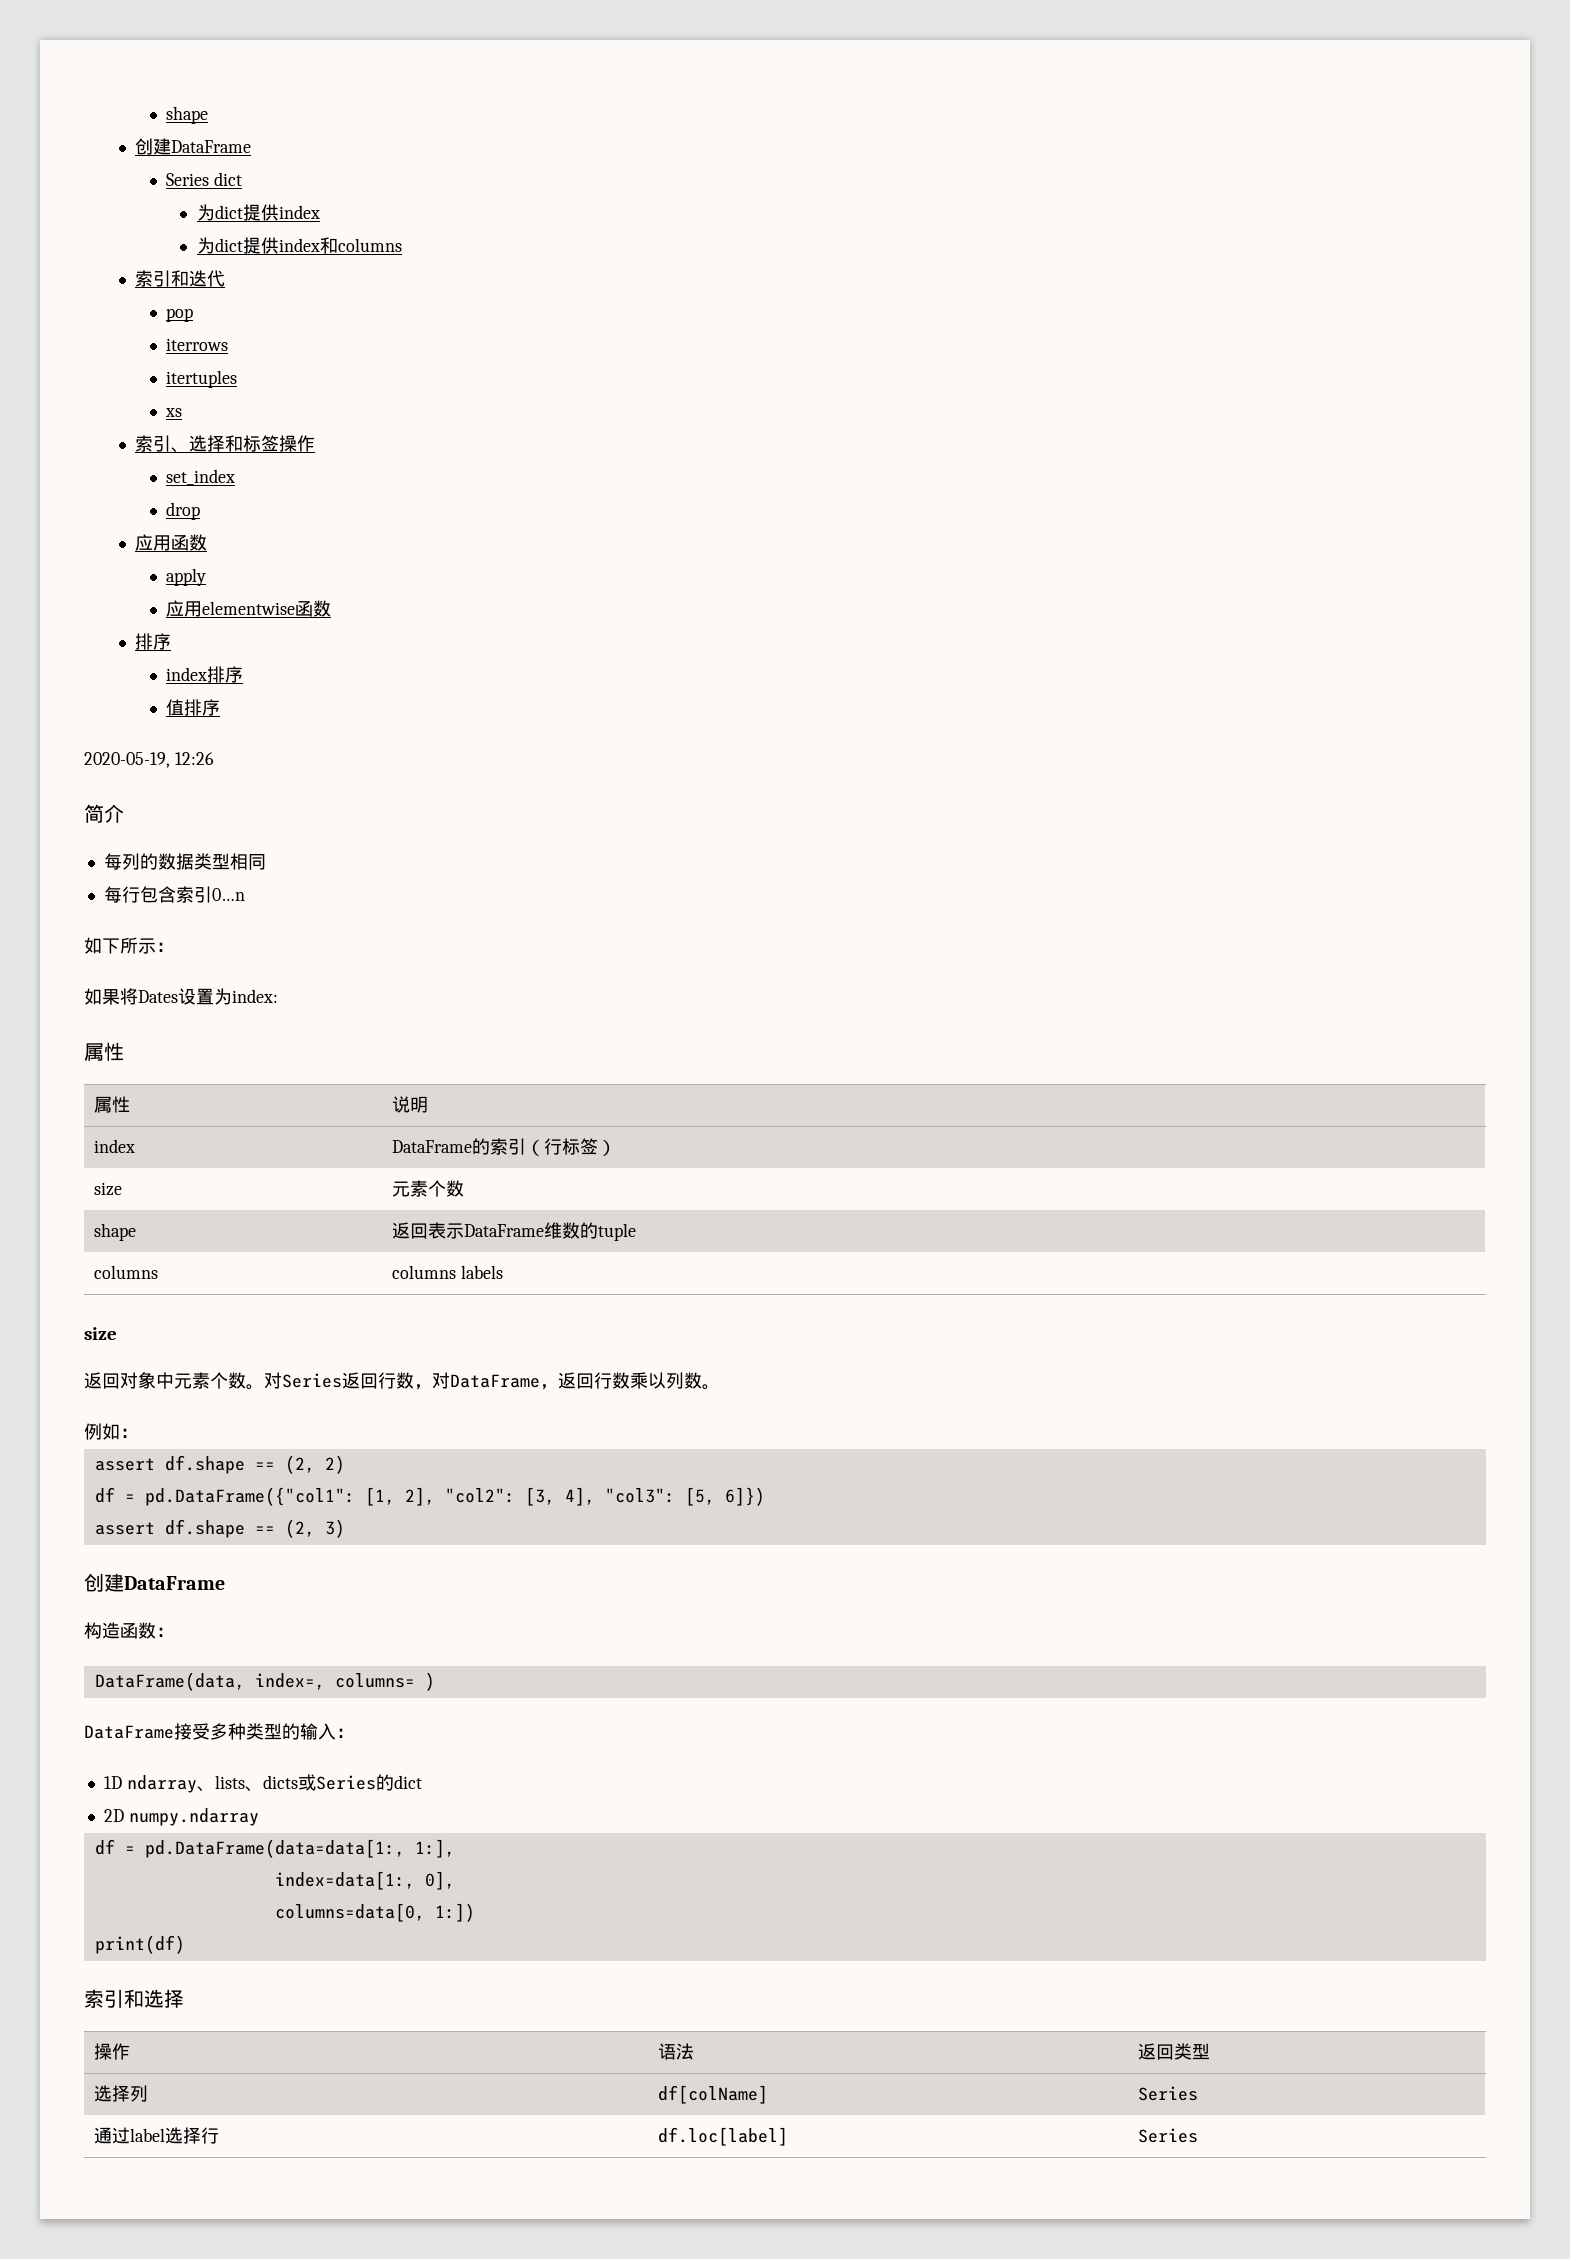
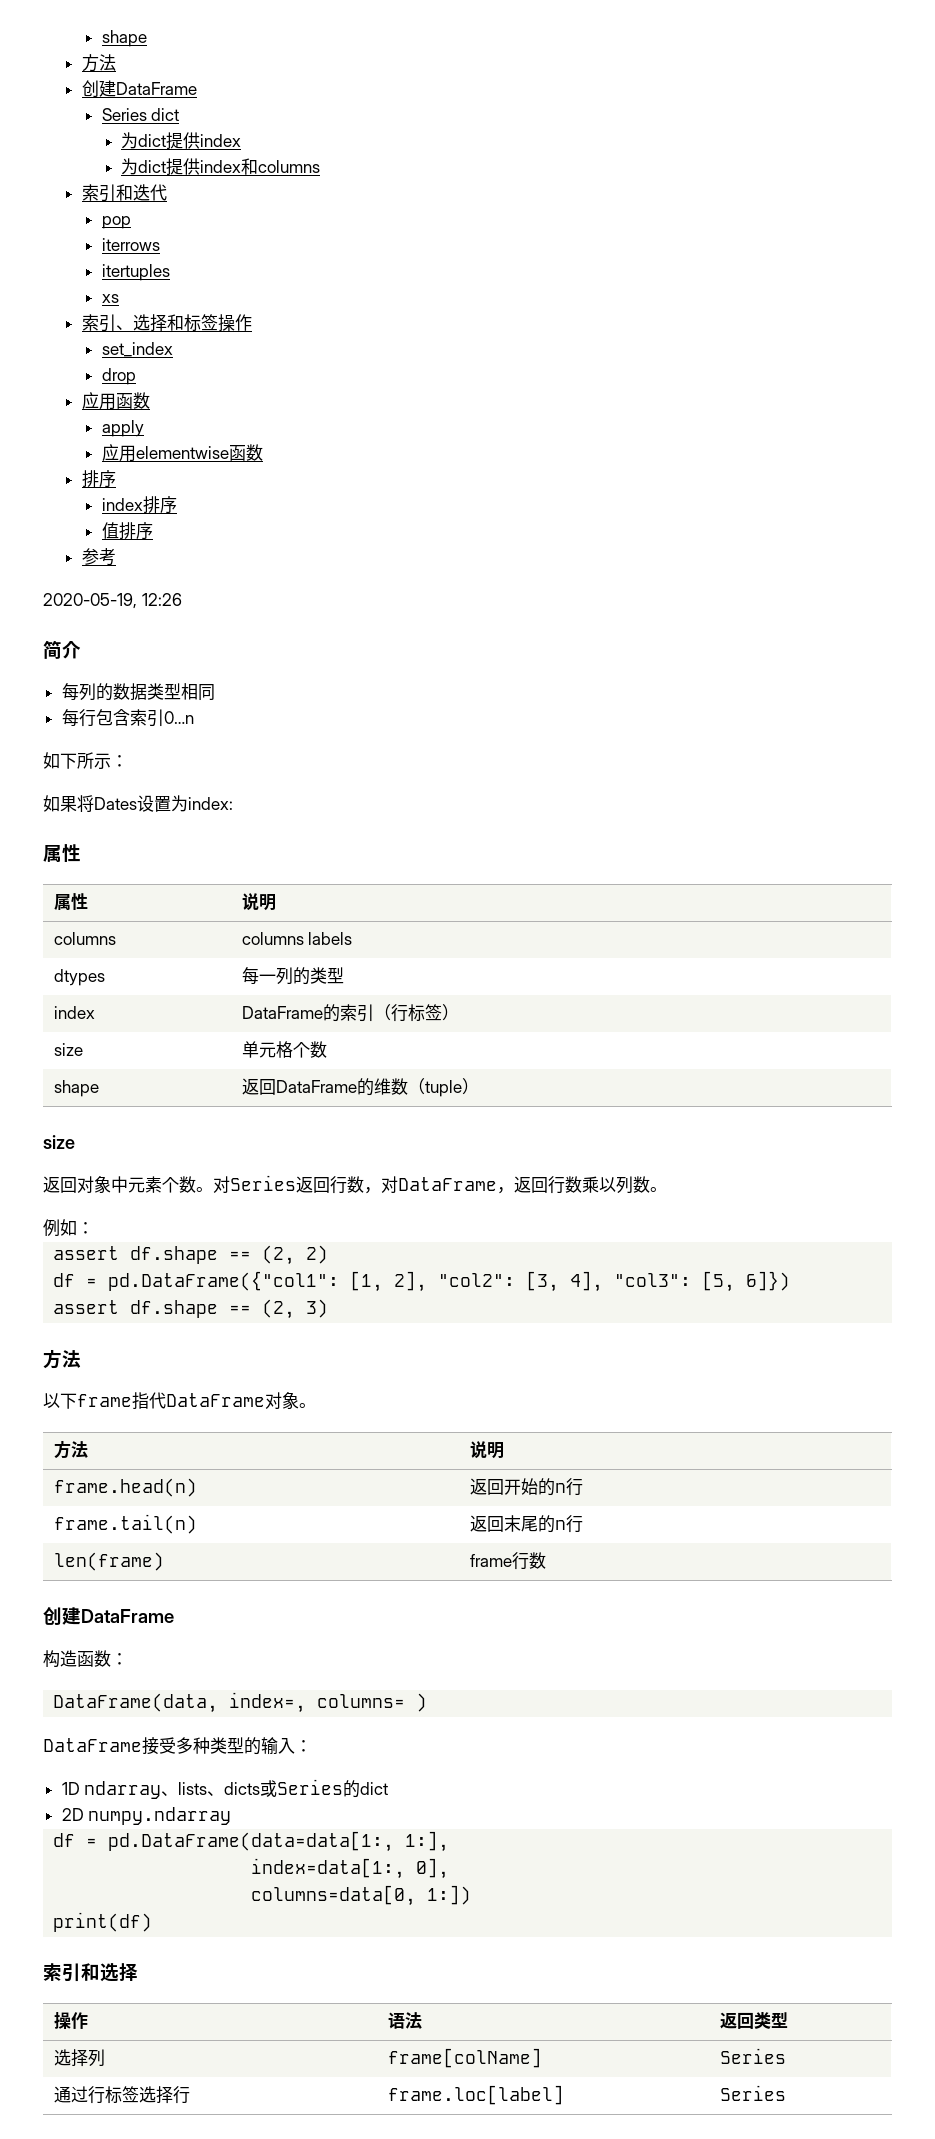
[165,106,208,124] shape -> [101,30,147,47] [81,54,116,72] shape // 方法
(220, 707) none -> [81,548,116,566] // 参考
(429, 1104) none -> [53,932,116,945] [241,932,353,945] [53,969,105,986] [241,967,344,985] // columns | columns labels // dtypes | 每一列的类型
[392,1180,429,1197] 元素 -> [241,1041,293,1058] 单元格
[428,1222,637,1241] [94,1265,159,1279] [392,1265,504,1279] 表示DataFrame维数的tuple // columns | columns labels -> [275,1078,479,1097] DataFrame的维数（tuple）
(345, 1528) none -> [43,1349,81,1369] [43,1392,316,1410] [53,1440,88,1459] [469,1441,504,1459] [53,1478,197,1497] [469,1478,583,1496] [53,1514,197,1534] [469,1515,583,1533] [53,1552,164,1571] [469,1552,546,1570] // 方法 // 以下frame指代DataFrame对象。 // 方法 | 说明 // frame.head(n) | 返回开始的n行 // frame.tail(n) | 返回末尾的n行 // len(frame) | frame行数
[658,2085,769,2104] df[colName] -> [387,2048,542,2068] frame[colName]
[130,2128,166,2142] label -> [87,2086,139,2104] 行标签
[658,2127,789,2146] df.loc[label] -> [387,2085,564,2105] frame.loc[label]

